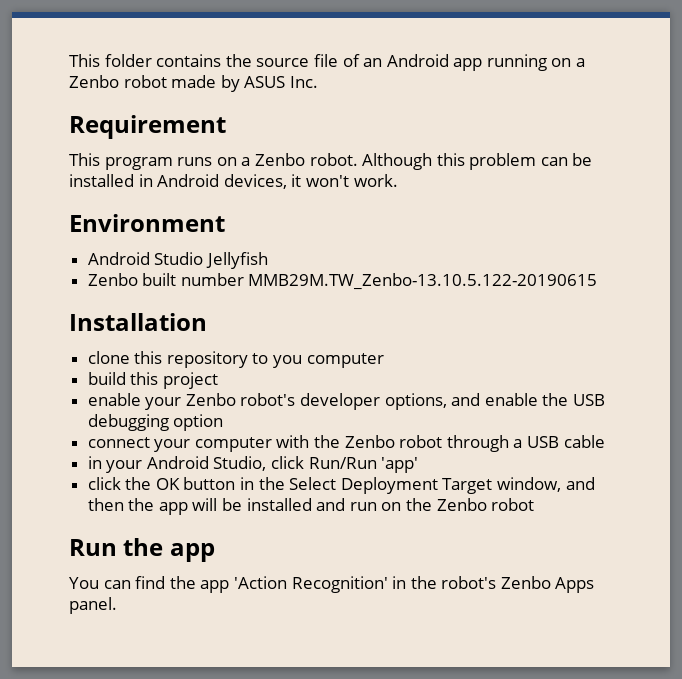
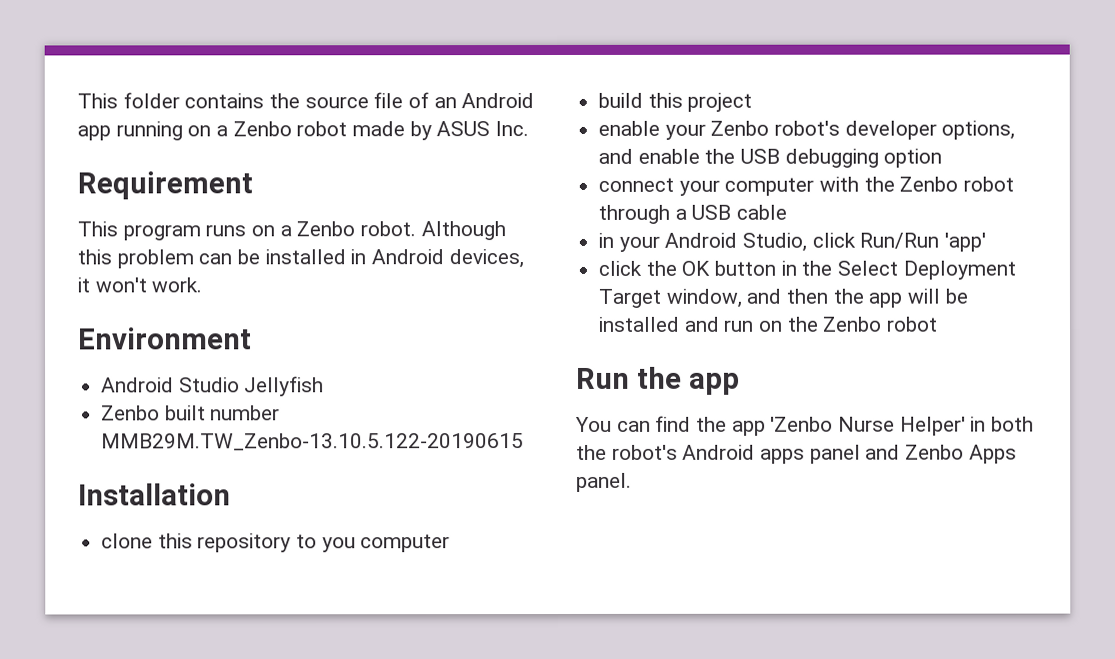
[233,576,497,593] 'Action Recognition' in the robot's -> [770,416,1035,436] [576,444,901,464] 'Zenbo Nurse Helper' in both the robot's Android apps panel and

